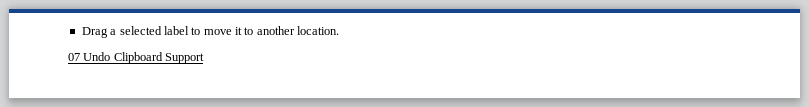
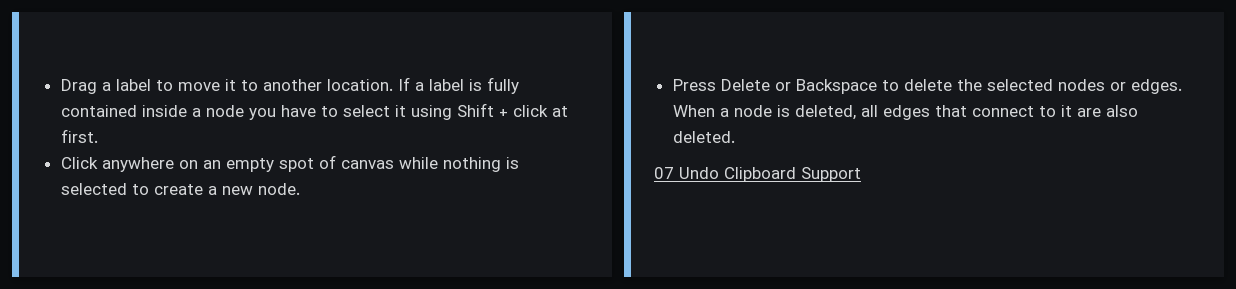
[119,26,162,35] selected -> (111, 86) none
(340, 30) none -> [397,77,519,94] [60,103,568,120] [60,129,98,143] [60,155,519,172] [60,183,300,195] [672,79,1182,94] [672,105,1138,120] [672,131,735,143] If a label is fully contained inside a node you have to select it using Shift + click at first. // Click anywhere on an empty spot of canvas while nothing is selected to create a new node. // Press Delete or Backspace to delete the selected nodes or edges. When a node is deleted, all edges that connect to it are also deleted.

